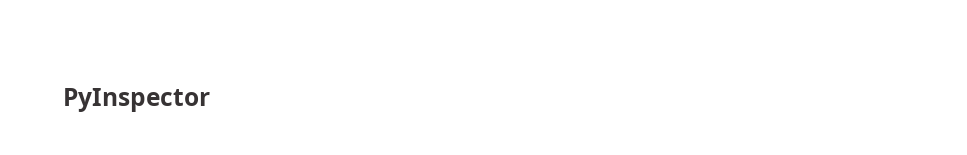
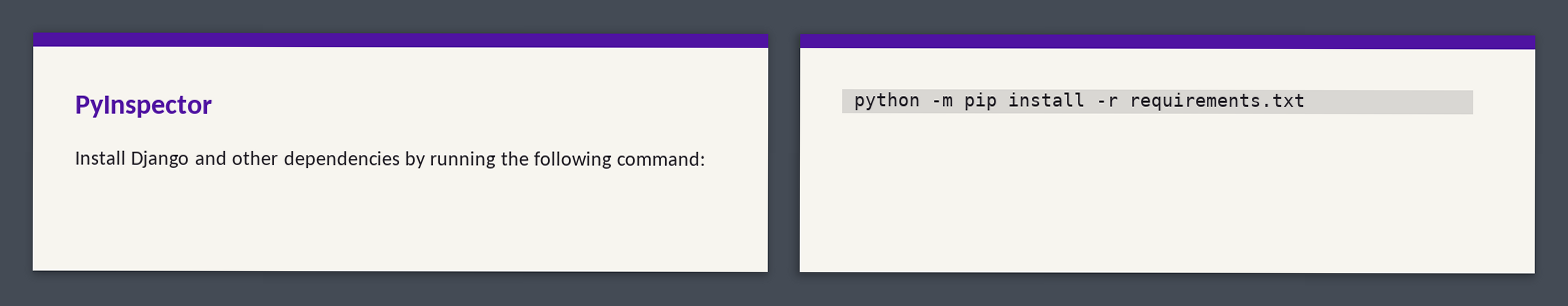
(210, 100) none -> [74,150,706,169] [854,92,1306,112] // Install Django and other dependencies by running the following command: // python -m pip install -r requirements.txt

